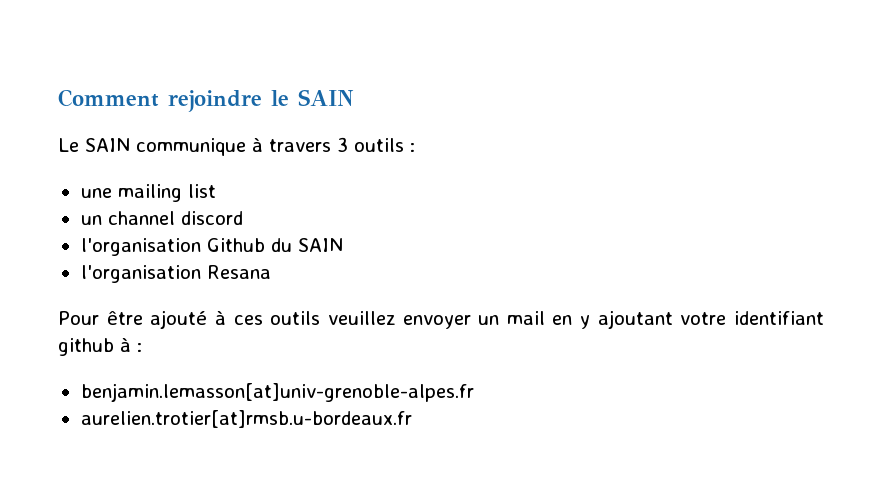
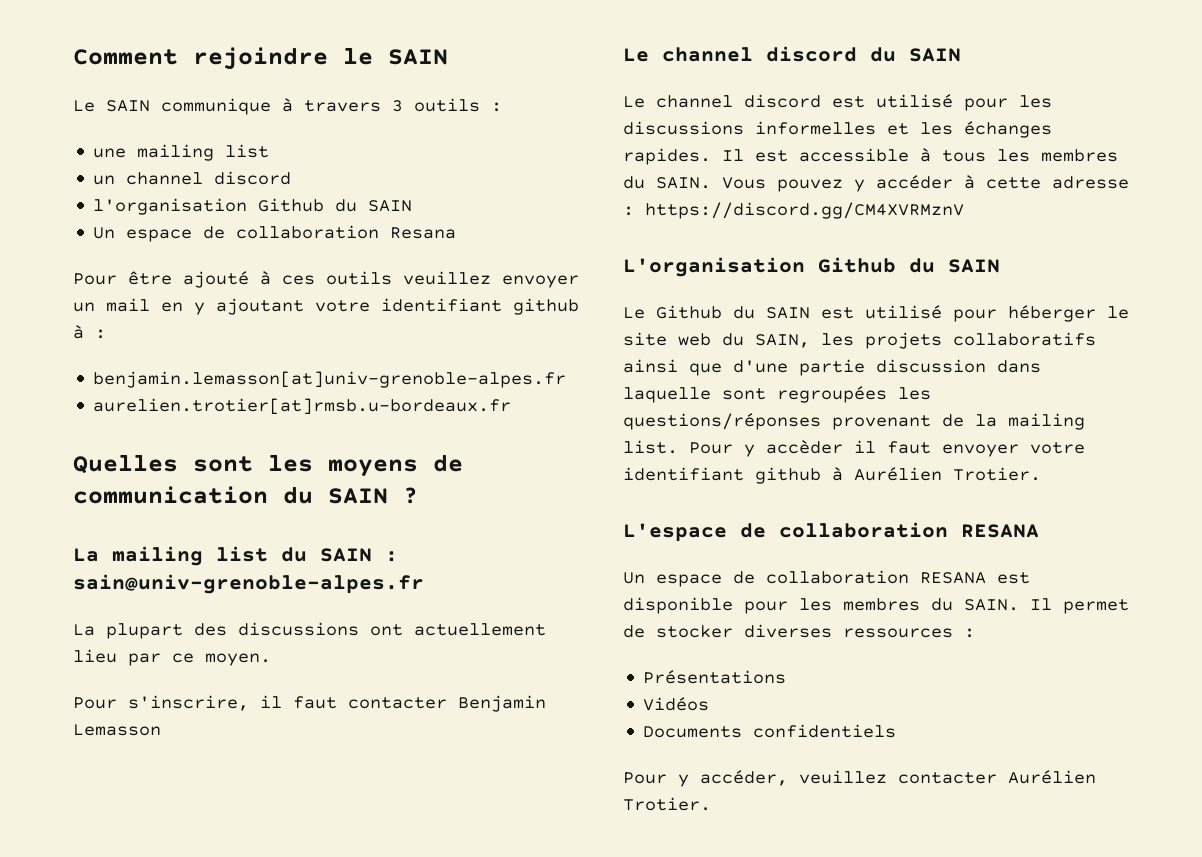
[80,265,201,283] l'organisation -> [93,225,380,242] Un espace de collaboration
(412, 419) none -> [73,454,463,477] [73,486,418,504] [73,546,398,566] [73,574,424,594] [73,622,546,639] [73,649,271,666] [73,695,546,712] [73,724,161,736] [623,46,961,62] [623,94,1052,111] [623,121,1052,138] [623,148,1118,165] [623,175,1129,192] [623,202,964,219] [623,257,1000,277] [623,305,1129,322] [623,332,1096,349] [623,359,1041,376] [623,386,931,403] [623,413,1085,430] [623,440,1085,457] [623,467,1041,484] [623,522,1039,542] [623,570,1030,587] [623,597,1129,614] [623,624,975,638] [643,670,787,684] [643,697,710,711] [643,724,897,738] [623,770,1096,787] [623,797,711,811] // Quelles sont les moyens de communication du SAIN ? // La mailing list du SAIN : sain@univ-grenoble-alpes.fr // La plupart des discussions ont actuellement lieu par ce moyen. // Pour s'inscrire, il faut contacter Benjamin Lemasson // Le channel discord du SAIN // Le channel discord est utilisé pour les discussions informelles et les échanges rapides. Il est accessible à tous les membres du SAIN. Vous pouvez y accéder à cette adresse : https://discord.gg/CM4XVRMznV // L'organisation Github du SAIN // Le Github du SAIN est utilisé pour héberger le site web du SAIN, les projets collaboratifs ainsi que d'une partie discussion dans laquelle sont regroupées les questions/réponses provenant de la mailing list. Pour y accèder il faut envoyer votre identifiant github à Aurélien Trotier. // L'espace de collaboration RESANA // Un espace de collaboration RESANA est disponible pour les membres du SAIN. Il permet de stocker diverses ressources : // Présentations // Vidéos // Documents confidentiels // Pour y accéder, veuillez contacter Aurélien Trotier.

